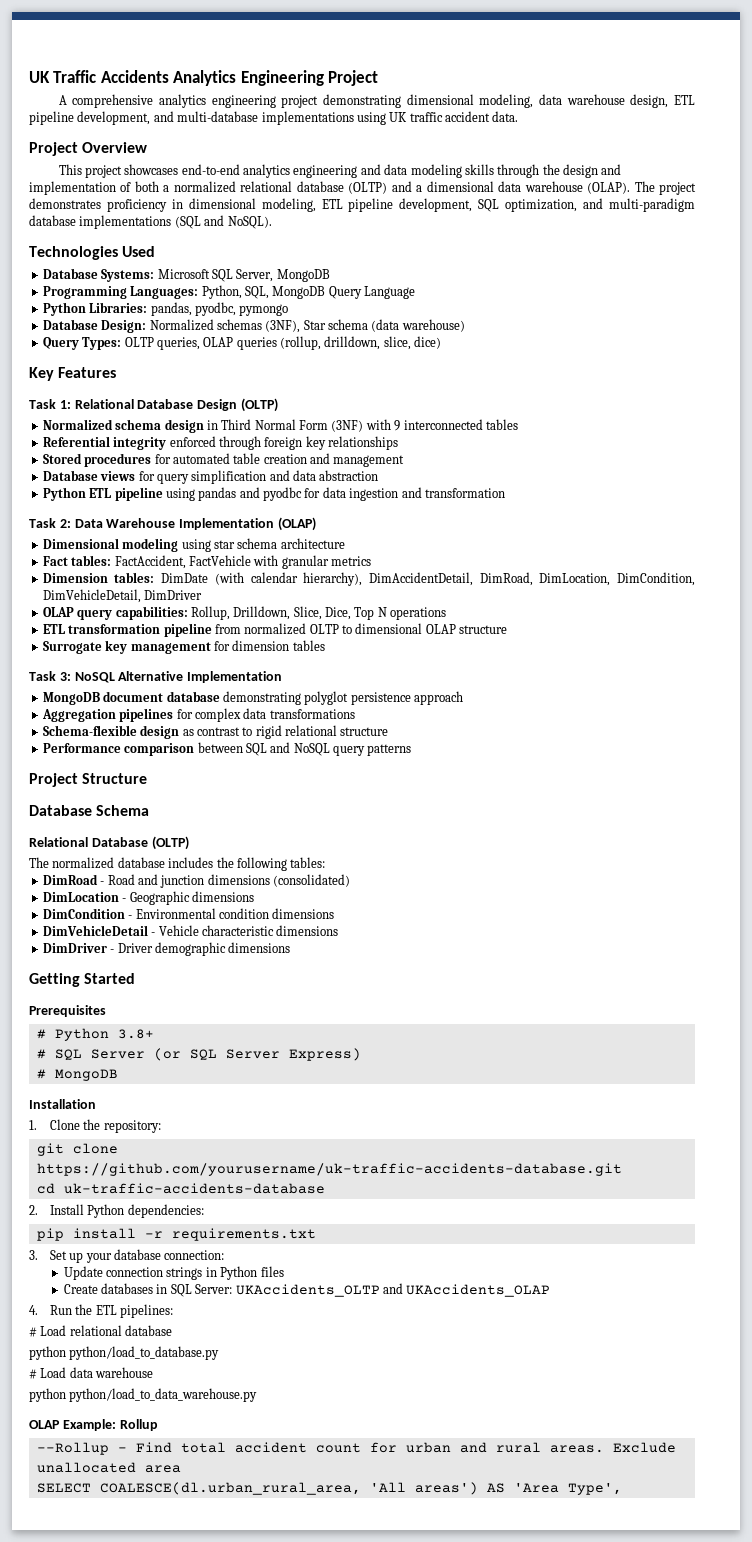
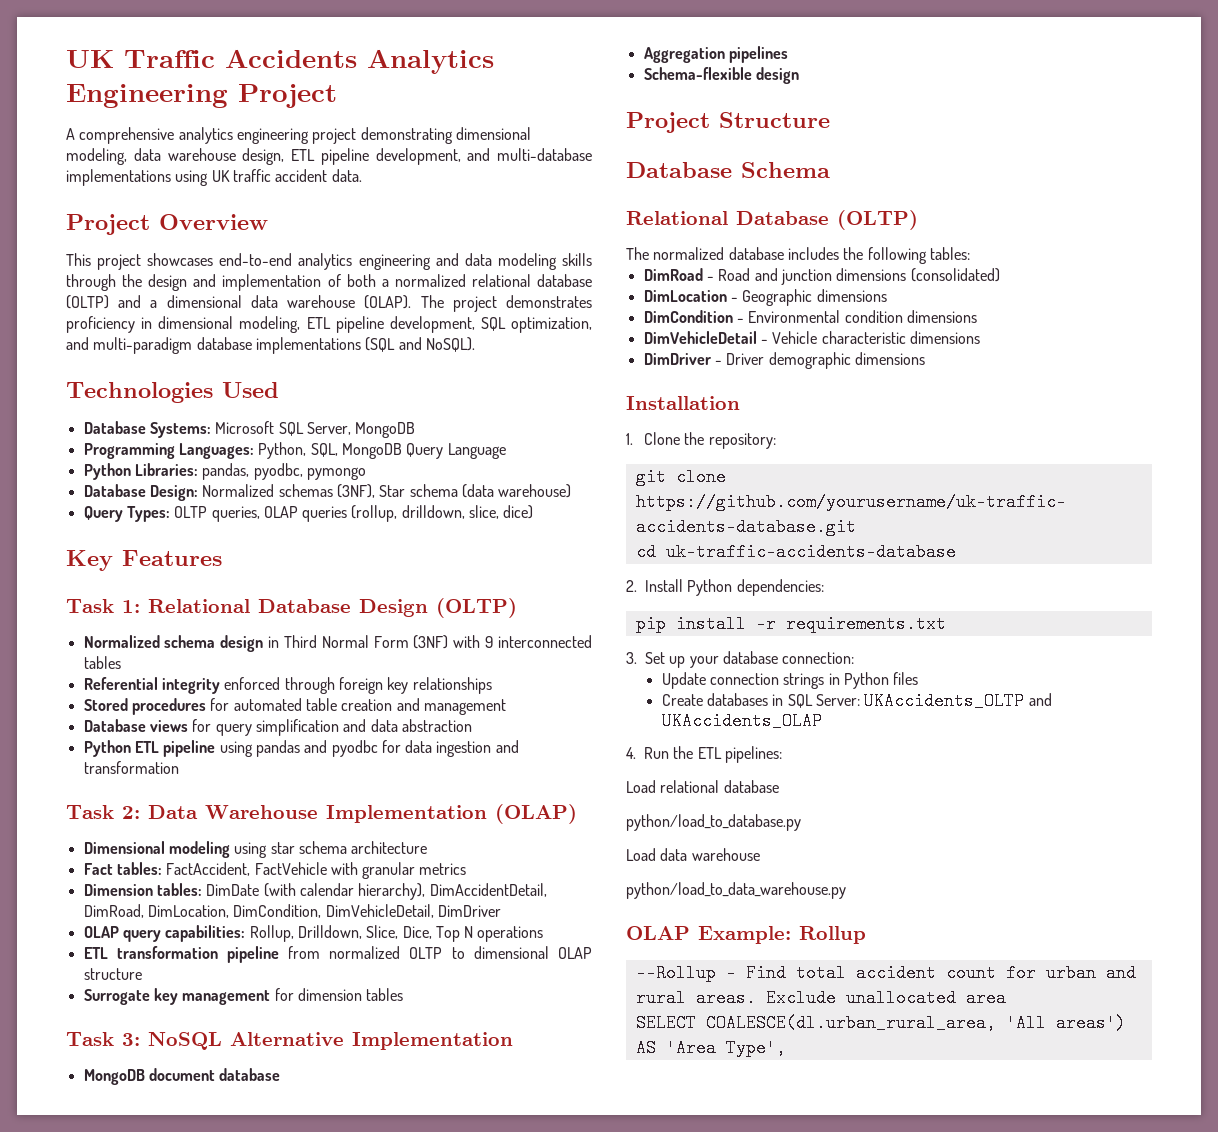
[222,691,463,705] [41,708,355,722] [42,725,389,739] [42,742,412,756] demonstrating polyglot persistence approach // Aggregation pipelines for complex data transformations // Schema-flexible design as contrast to rigid relational structure // Performance comparison between SQL and NoSQL query patterns -> [643,46,788,63] [643,67,799,84] // Aggregation pipelines // Schema-flexible design
[29,973,136,987] [29,1005,106,1017] [36,1028,154,1041] [36,1048,361,1061] [36,1069,118,1081] // Getting Started // Prerequisites // # Python 3.8+ // # SQL Server (or SQL Server Express) // # MongoDB -> (925, 358) none
[29,1327,37,1337] # -> (783, 754) none
[29,1346,66,1360] python -> (779, 786) none
[29,1369,37,1379] # -> (801, 822) none
[29,1388,66,1402] python -> (760, 854) none

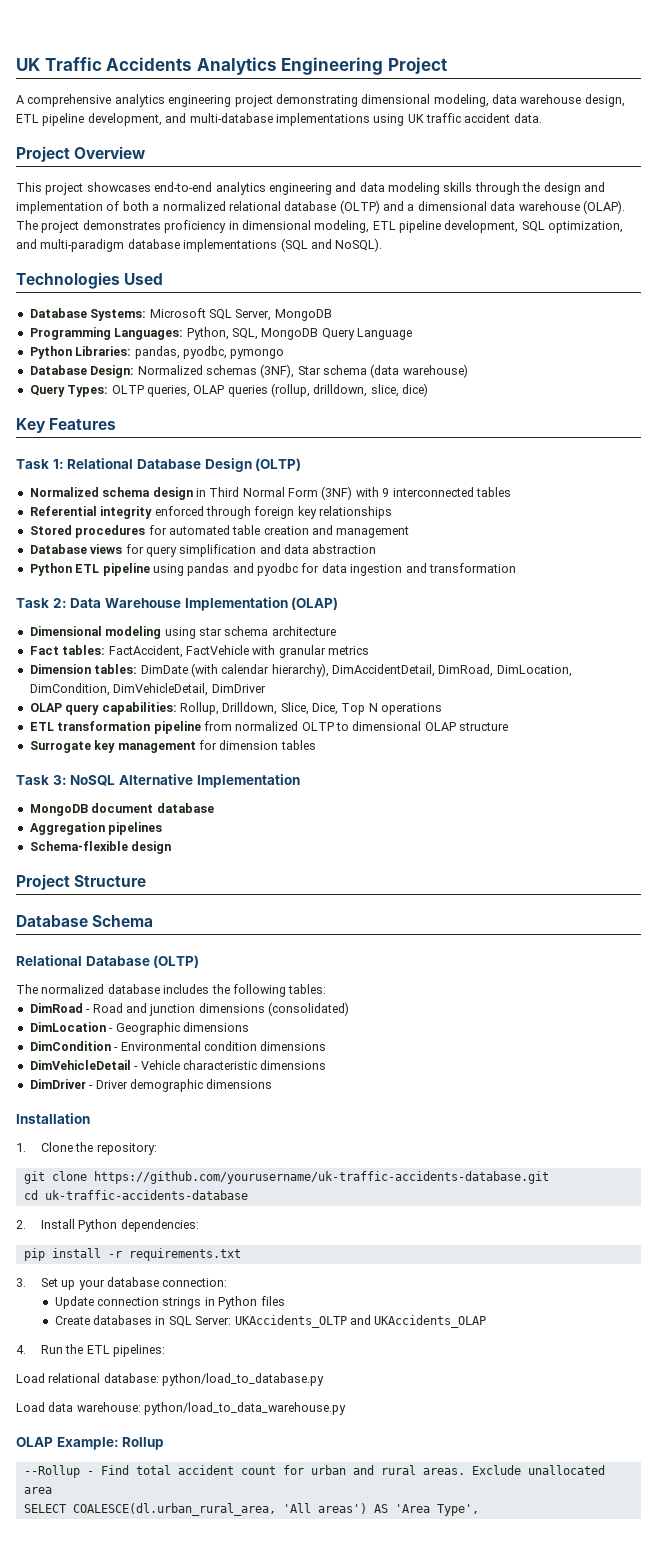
[723,780,779,793] database // -> [103,1373,159,1383] database:
[691,848,760,861] warehouse // -> [76,1402,141,1412] warehouse:

